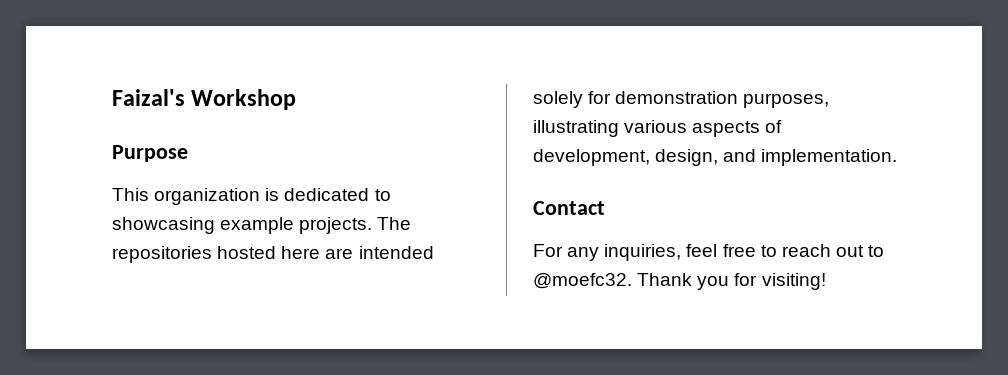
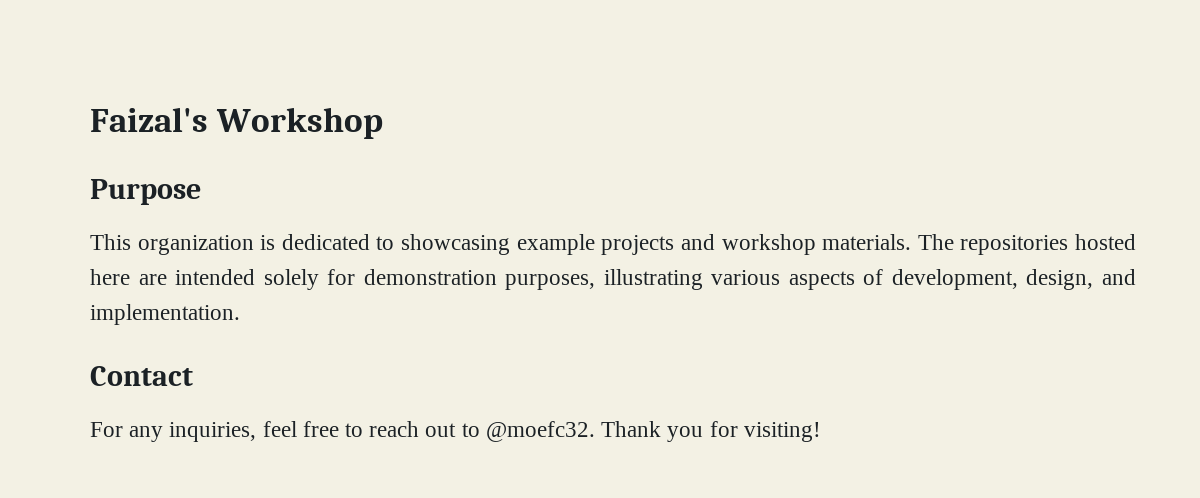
[299,217,373,234] projects. -> [601,234,912,255] projects and workshop materials.

